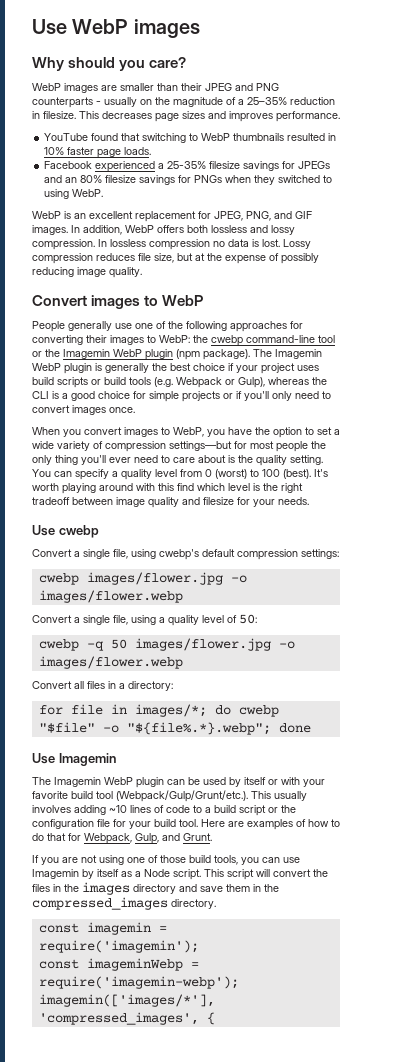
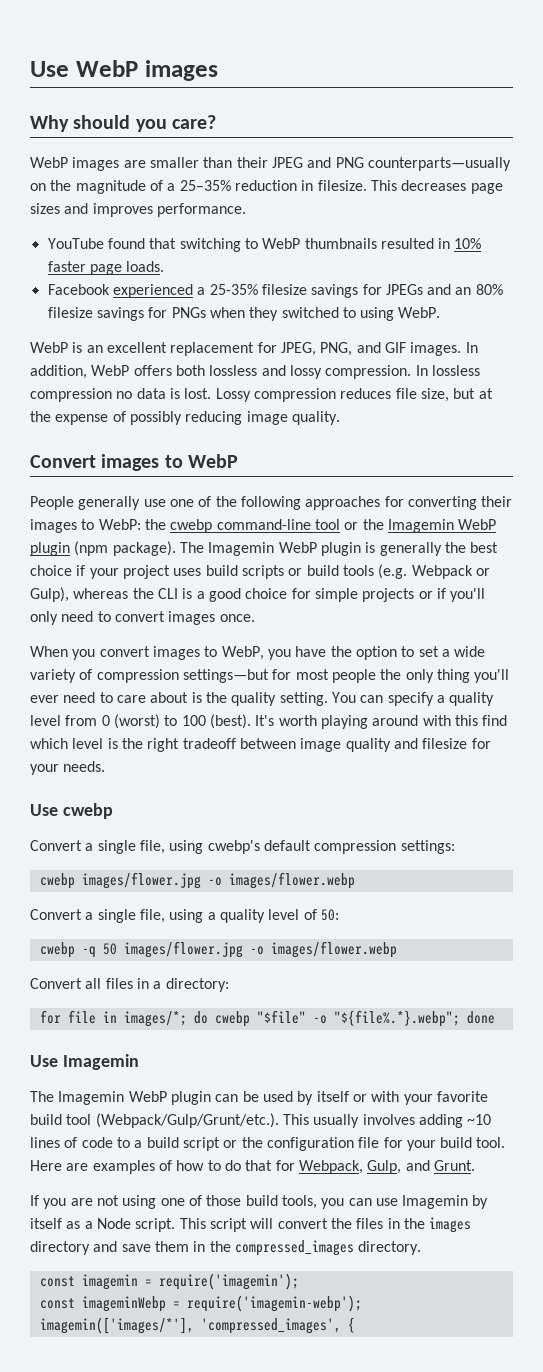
[32,97,137,108] counterparts - usually -> [367,157,511,171] counterparts—usually

